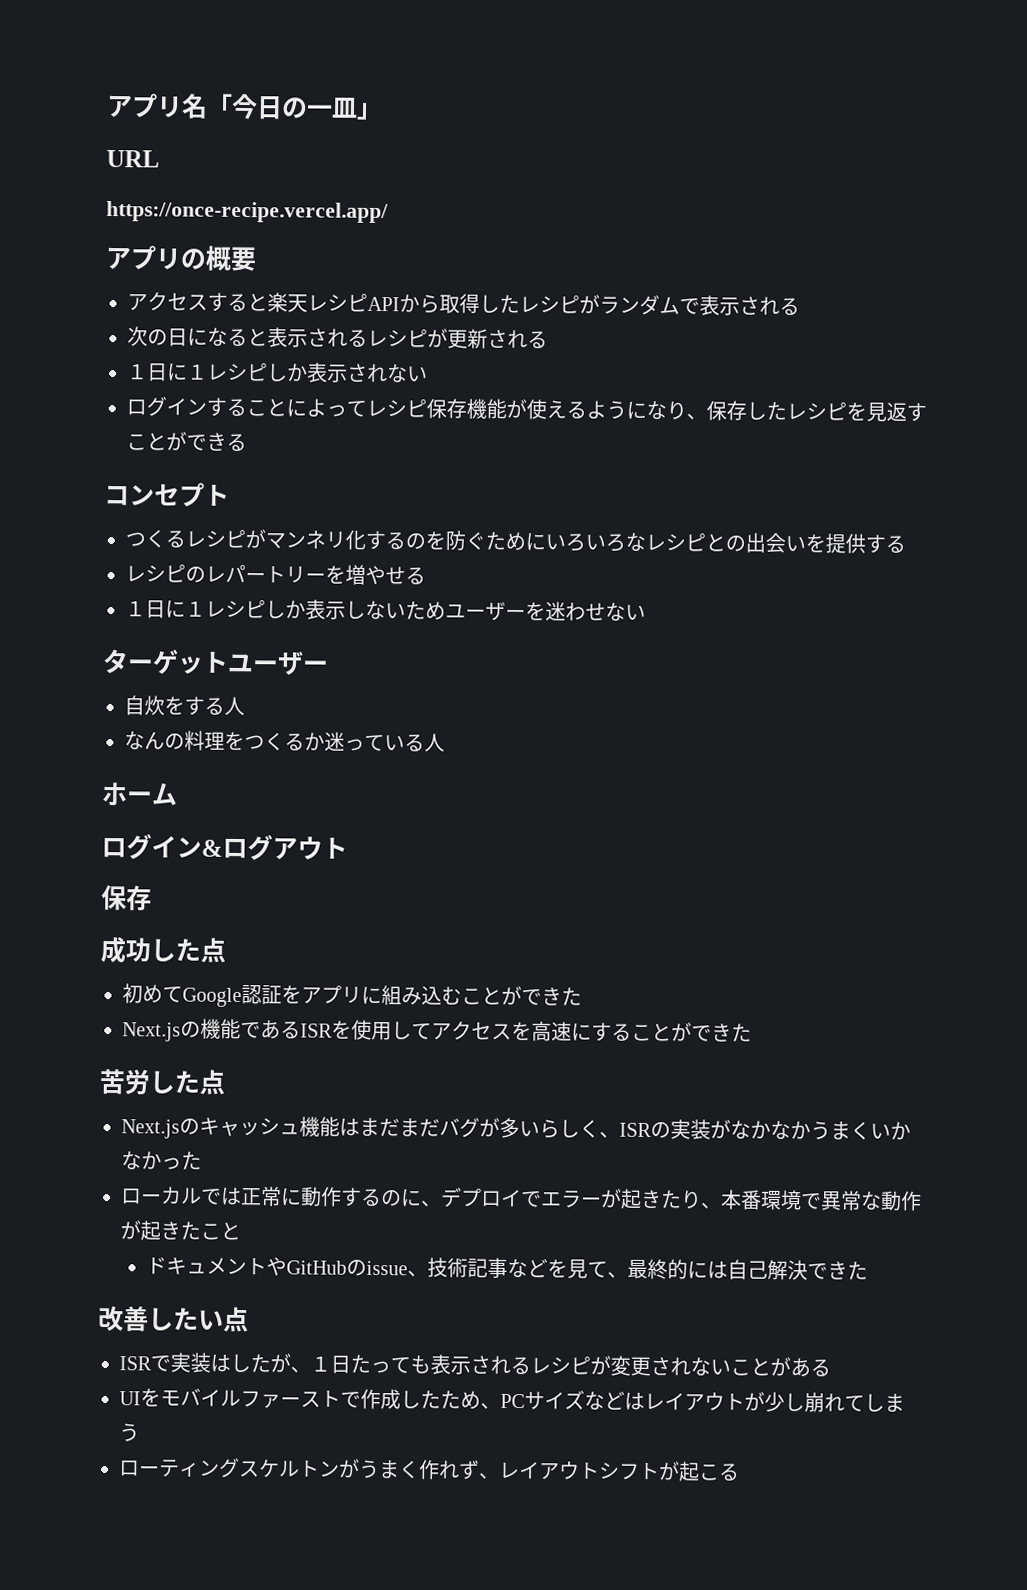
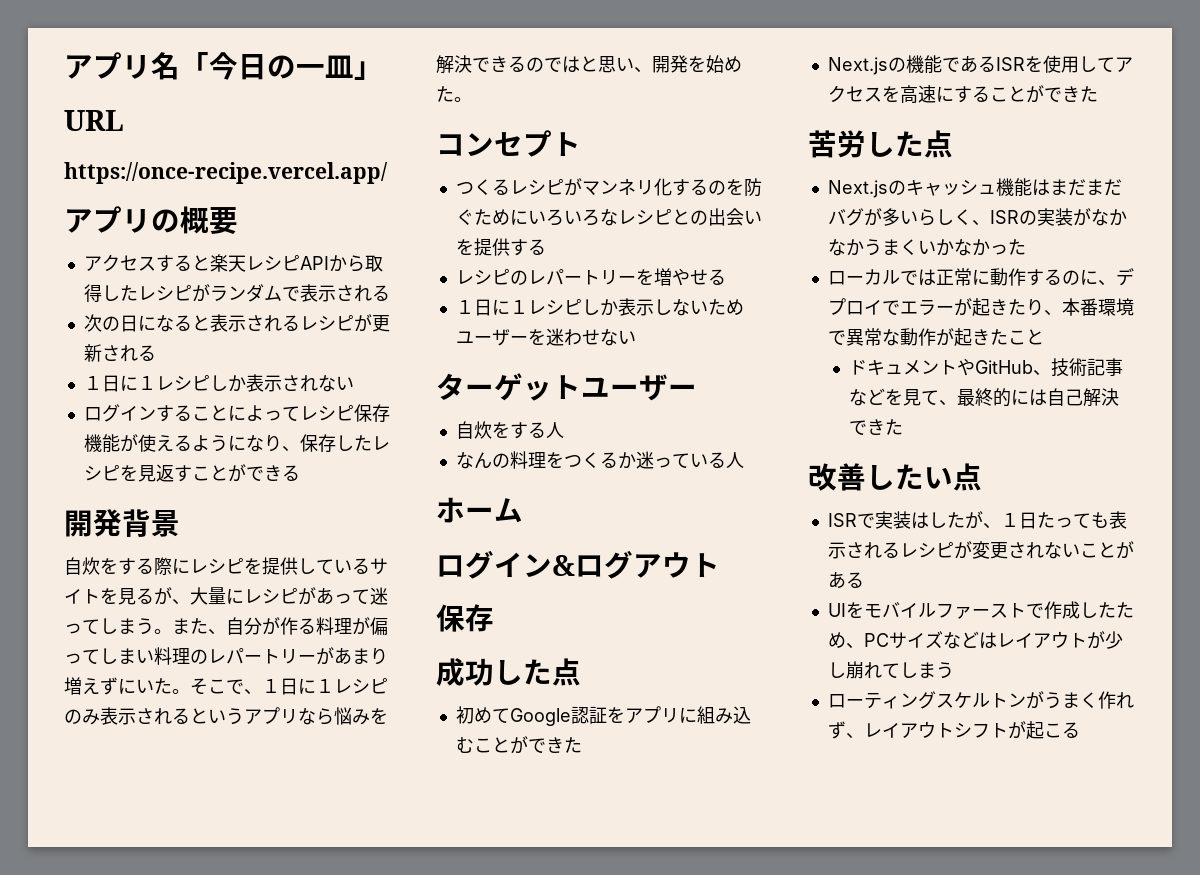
(247, 442) none -> [64,509,180,537] [64,557,388,576] [64,587,388,605] [64,617,388,636] [64,647,388,665] [64,677,388,695] [64,707,388,725] [436,55,742,74] [436,86,472,102] // 開発背景 // 自炊をする際にレシピを提供しているサイトを見るが、大量にレシピがあって迷ってしまう。また、自分が作る料理が偏ってしまい料理のレパートリーがあまり増えずにいた。そこで、１日に１レシピのみ表示されるというアプリなら悩みを解決できるのではと思い、開発を始めた。
[346,1259,409,1276] のissue -> (1034, 367) none

